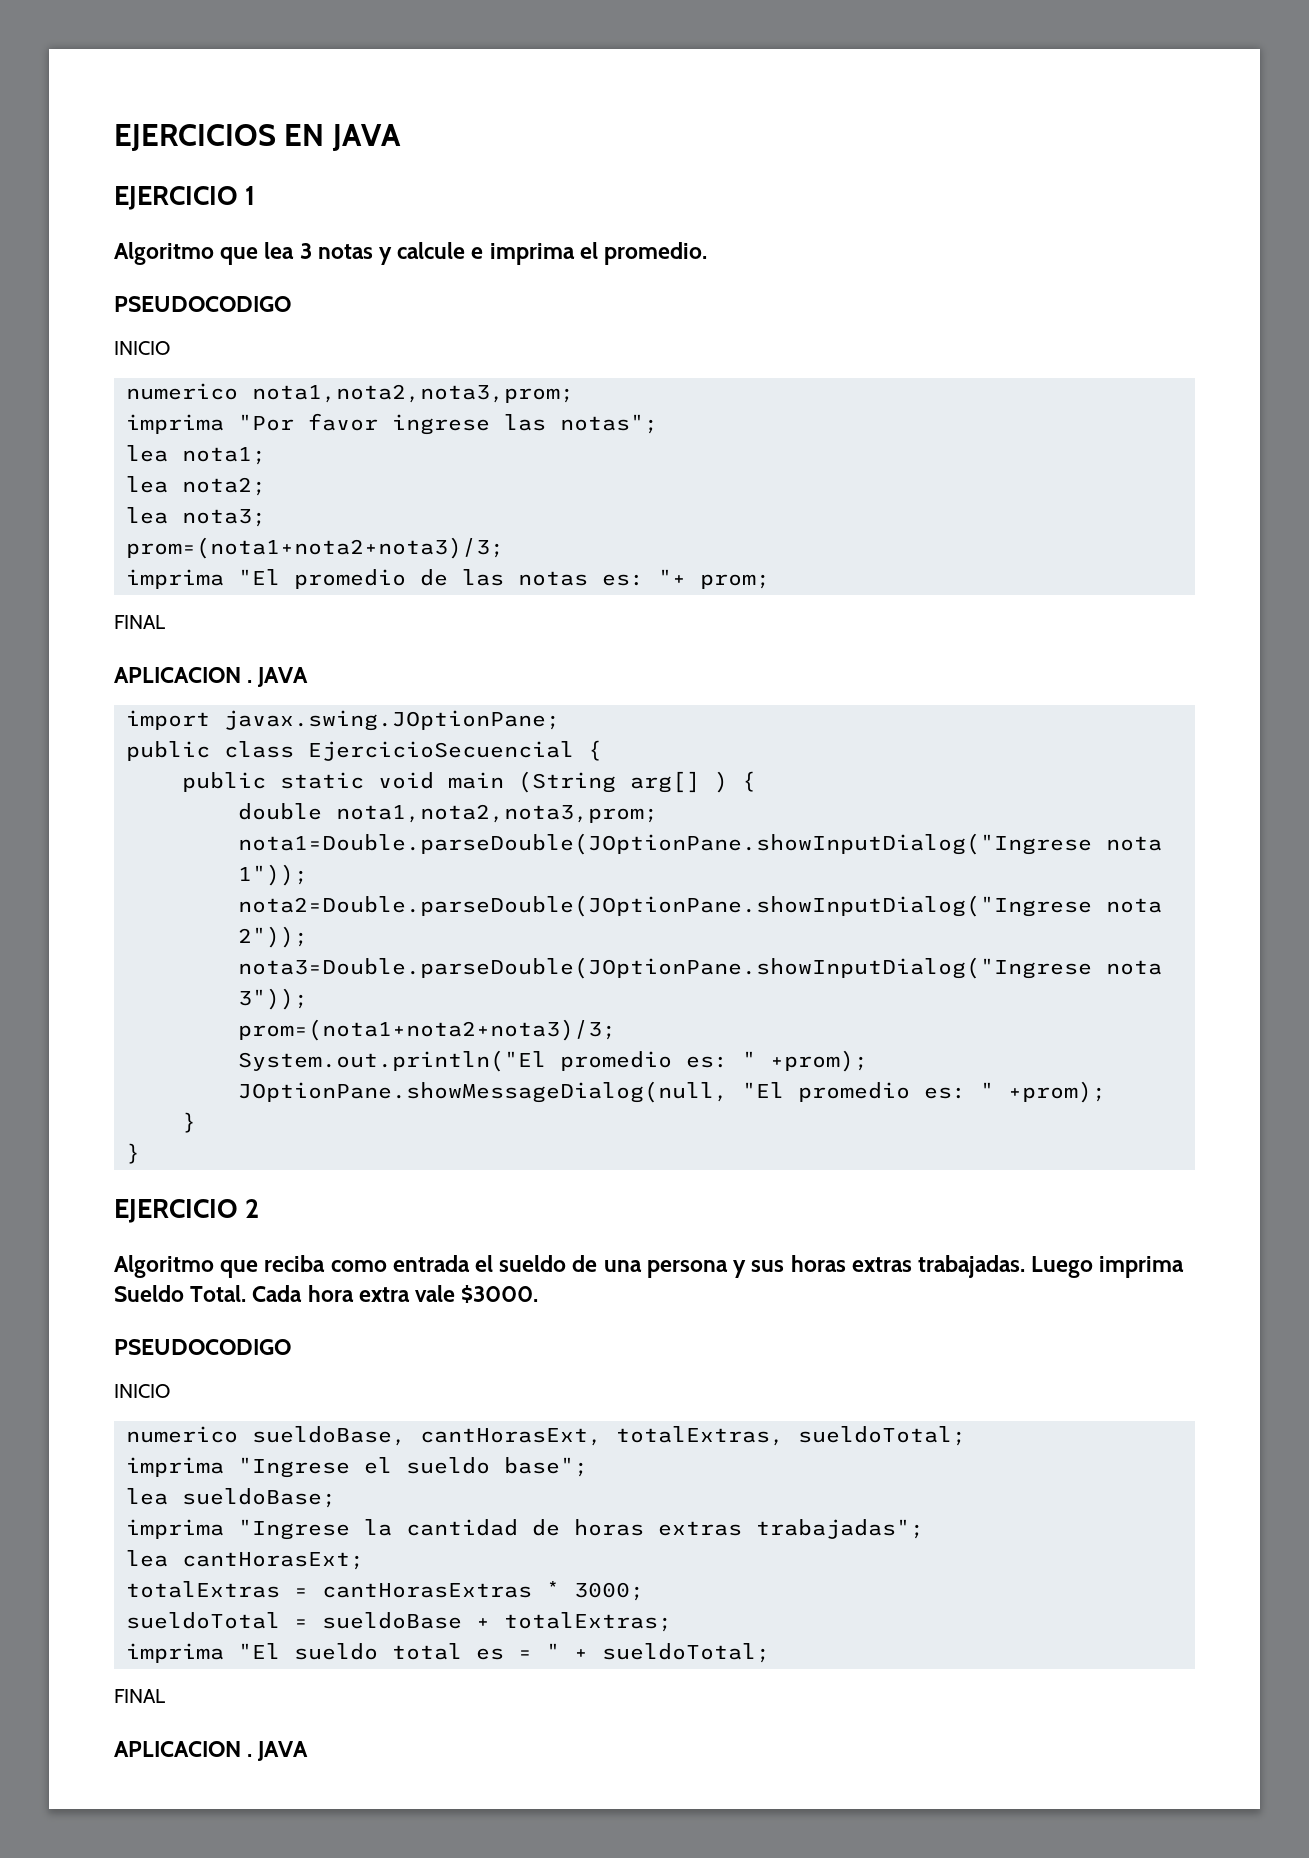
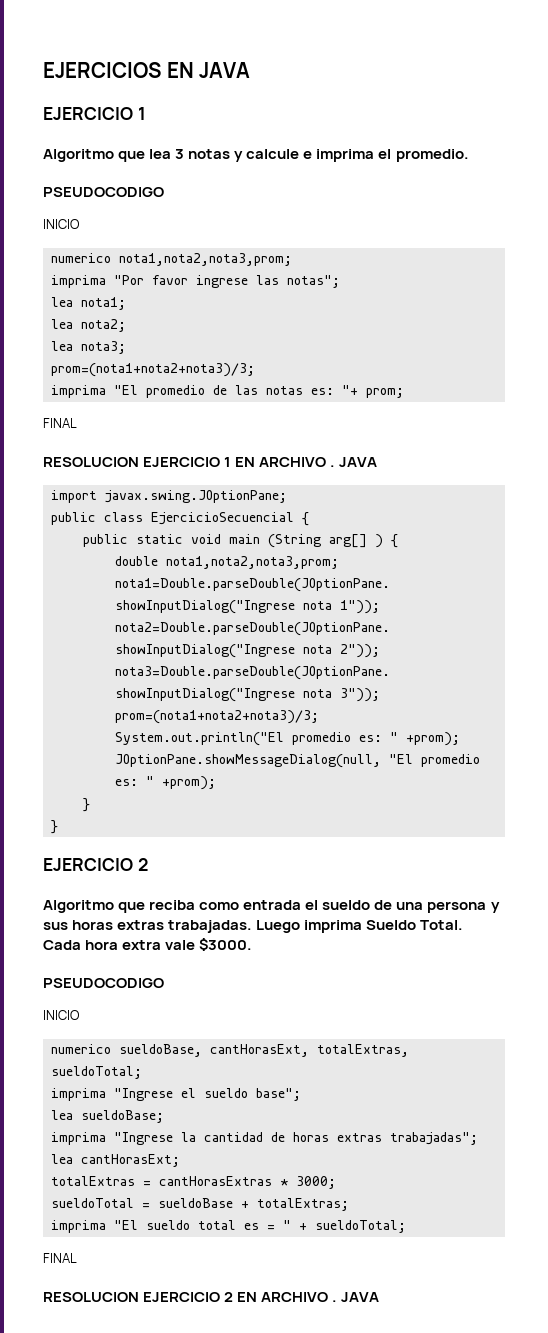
[114,667,241,683] APLICACION -> [43,457,327,467] RESOLUCION EJERCICIO 1 EN ARCHIVO
[114,1741,241,1757] APLICACION -> [43,1292,329,1302] RESOLUCION EJERCICIO 2 EN ARCHIVO

